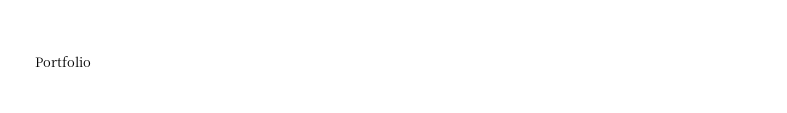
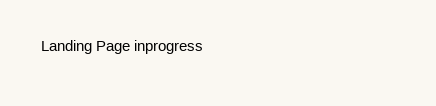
[35,56,91,67] Portfolio -> [41,40,204,54] Landing Page inprogress

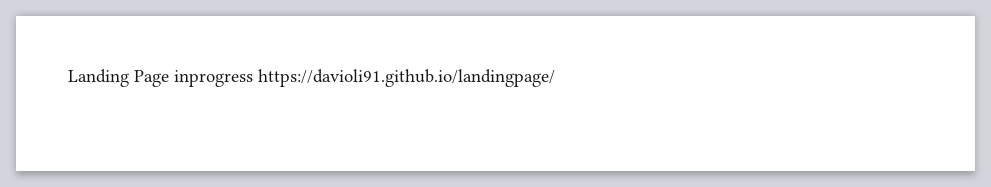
(204, 47) none -> [258,69,555,87] https://davioli91.github.io/landingpage/

